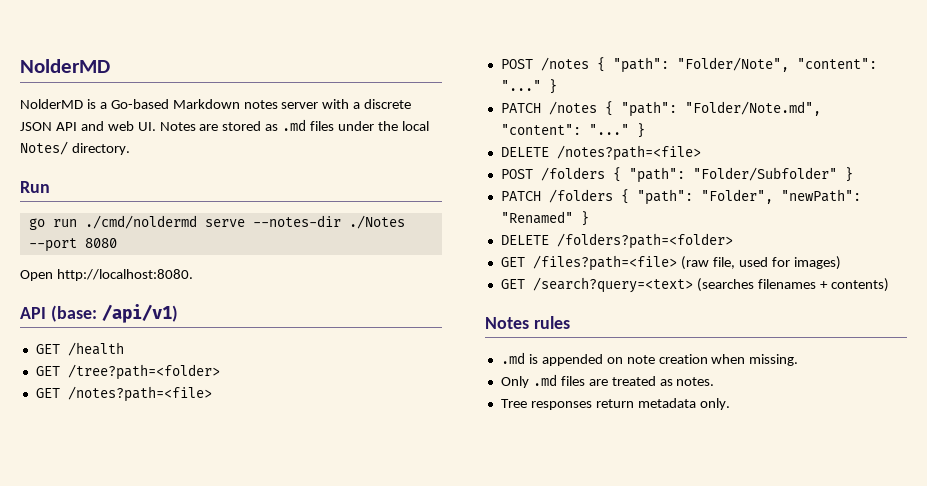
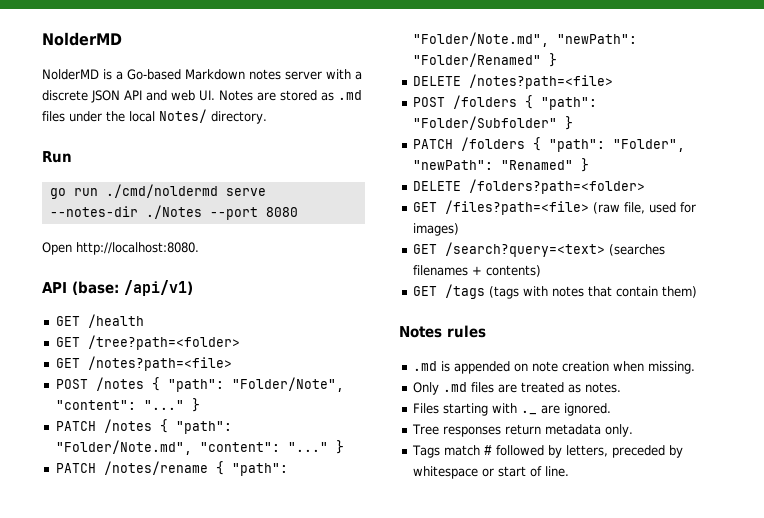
(645, 130) none -> [55,461,288,476] [412,32,637,47] [412,53,557,67] // PATCH /notes/rename { "path": "Folder/Note.md", "newPath": "Folder/Renamed" }
(889, 285) none -> [412,284,697,299] // GET /tags (tags with notes that contain them)
(715, 381) none -> [412,403,611,416] // Files starting with ._ are ignored.
(730, 404) none -> [411,445,683,458] [412,466,569,479] // Tags match # followed by letters, preceded by whitespace or start of line.

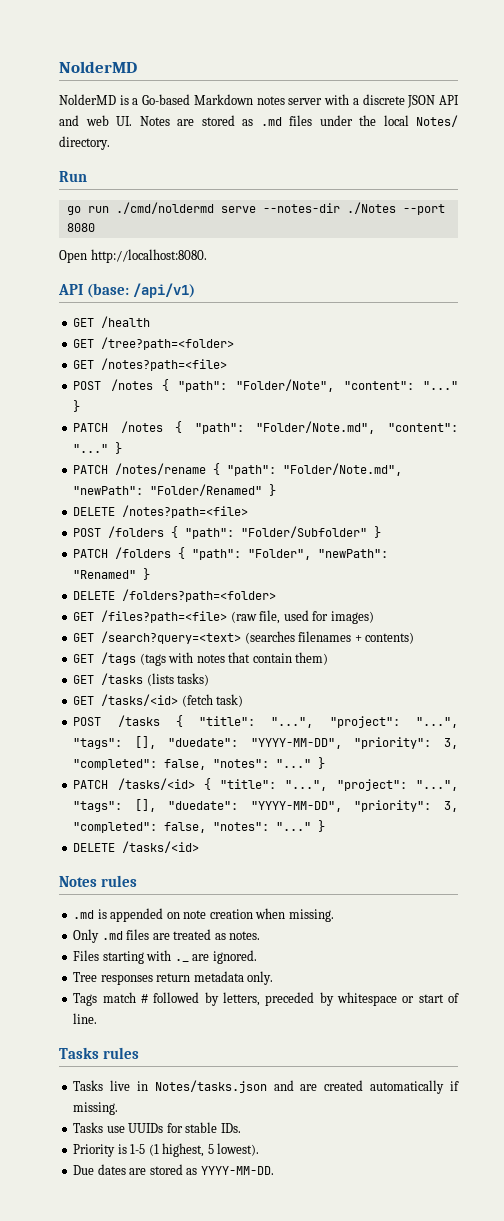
(697, 292) none -> [73,673,210,686] [73,694,244,707] [73,715,458,728] [73,736,458,749] [73,757,326,770] [73,778,458,791] [73,799,458,812] [73,820,326,833] [73,841,200,853] // GET /tasks (lists tasks) // GET /tasks/<id> (fetch task) // POST /tasks { "title": "...", "project": "...", "tags": [], "duedate": "YYYY-MM-DD", "priority": 3, "completed": false, "notes": "..." } // PATCH /tasks/<id> { "title": "...", "project": "...", "tags": [], "duedate": "YYYY-MM-DD", "priority": 3, "completed": false, "notes": "..." } // DELETE /tasks/<id>
(569, 471) none -> [59,1047,140,1059] [73,1080,459,1094] [73,1102,119,1115] [73,1122,241,1133] [73,1143,260,1157] [73,1164,274,1175] // Tasks rules // Tasks live in Notes/tasks.json and are created automatically if missing. // Tasks use UUIDs for stable IDs. // Priority is 1-5 (1 highest, 5 lowest). // Due dates are stored as YYYY-MM-DD.

